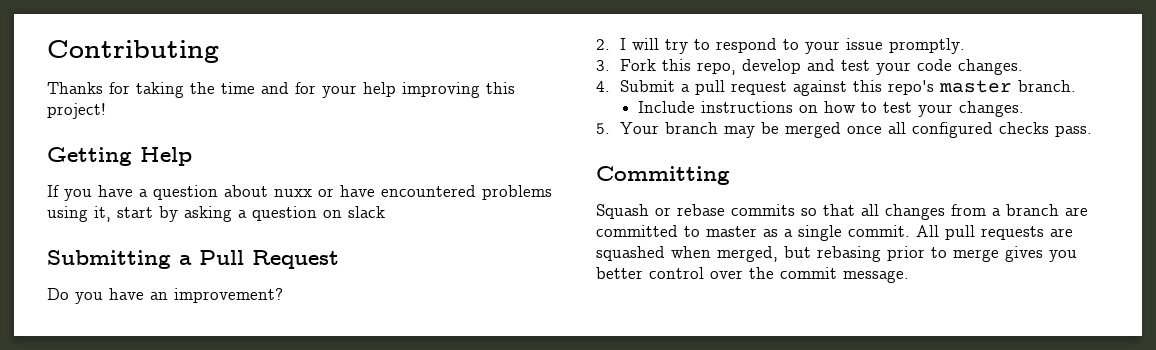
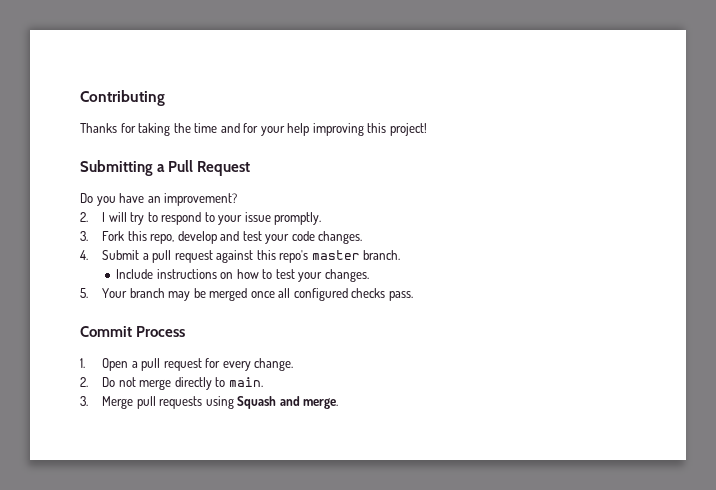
[47,147,192,166] [47,185,552,201] [47,206,385,222] // Getting Help // If you have a question about nuxx or have encountered problems using it, start by asking a question on slack -> (427, 129) none
[596,166,730,185] [596,204,1088,220] [596,225,1073,241] [596,246,1077,262] [596,267,909,283] Committing // Squash or rebase commits so that all changes from a branch are committed to master as a single commit. All pull requests are squashed when merged, but rebasing prior to merge gives you better control over the commit message. -> [80,326,186,337] [80,358,294,371] [80,377,263,390] [80,396,339,409] Commit Process // 1. Open a pull request for every change. // 2. Do not merge directly to main. // 3. Merge pull requests using Squash and merge.

